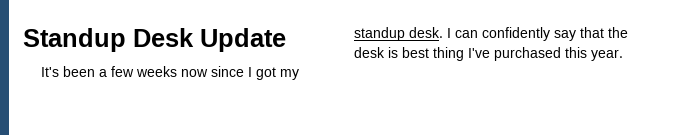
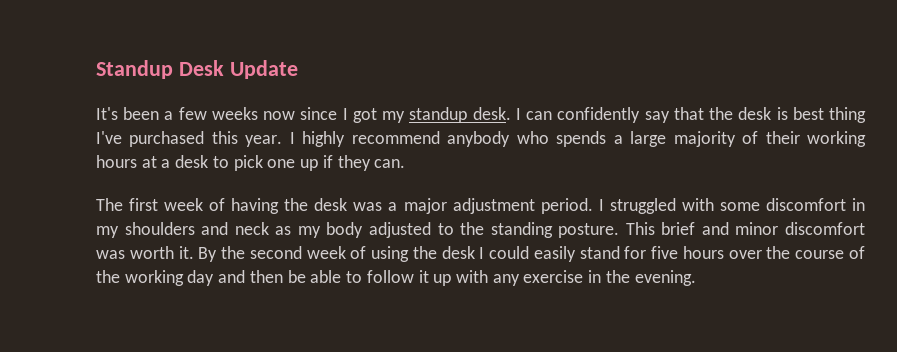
(623, 55) none -> [289,131,867,147] [96,155,406,171] [96,198,865,214] [96,222,865,238] [96,246,866,262] [96,270,696,286] I highly recommend anybody who spends a large majority of their working hours at a desk to pick one up if they can. // The first week of having the desk was a major adjustment period. I struggled with some discomfort in my shoulders and neck as my body adjusted to the standing posture. This brief and minor discomfort was worth it. By the second week of using the desk I could easily stand for five hours over the course of the working day and then be able to follow it up with any exercise in the evening.

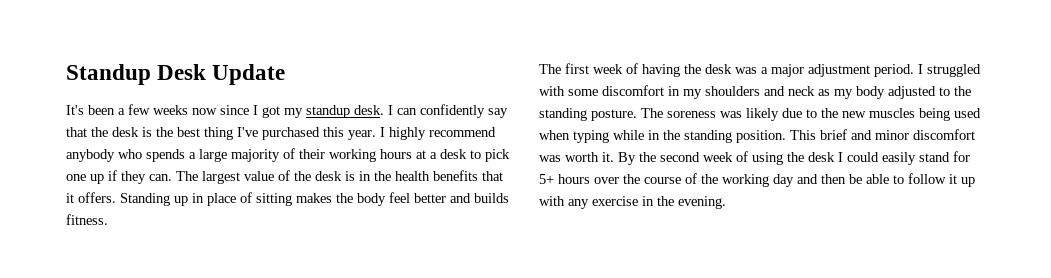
(788, 113) none -> [156,127,173,137] the
(406, 163) none -> [176,170,503,184] [66,192,509,206] [66,214,108,225] The largest value of the desk is in the health benefits that it offers. Standing up in place of sitting makes the body feel better and builds fitness.
(620, 230) none -> [641,108,981,121] [539,130,786,143] The soreness was likely due to the new muscles being used when typing while in the standing position.
[651,246,679,259] five -> [539,174,554,184] 5+

